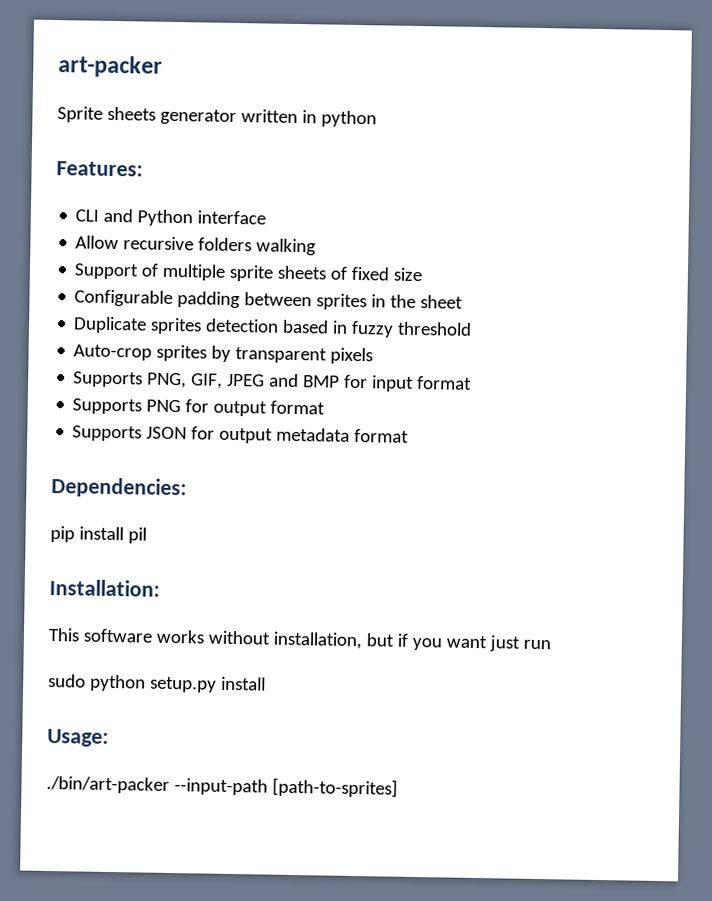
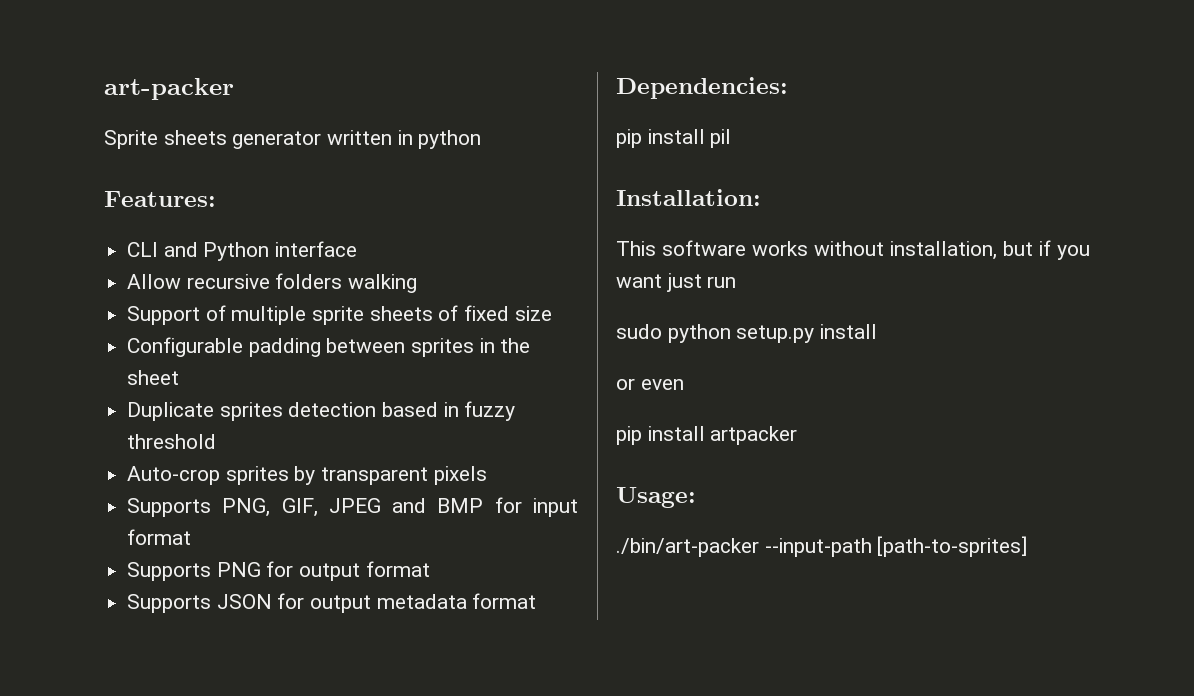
(266, 683) none -> [616,378,684,390] [616,426,798,445] // or even // pip install artpacker

